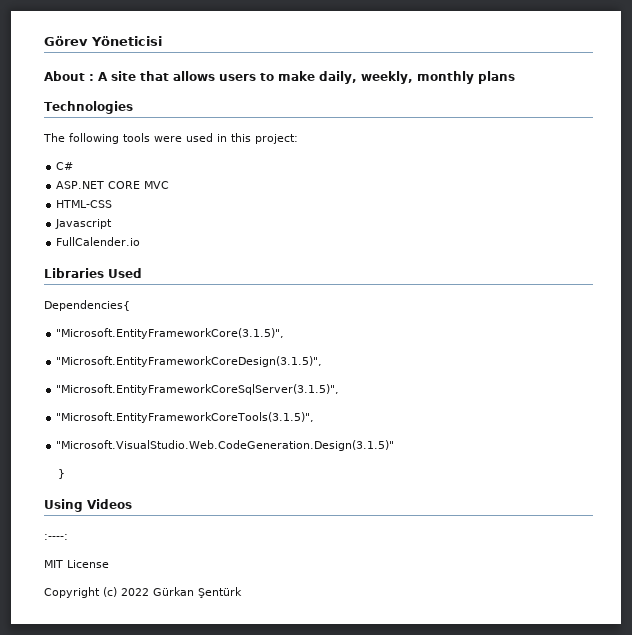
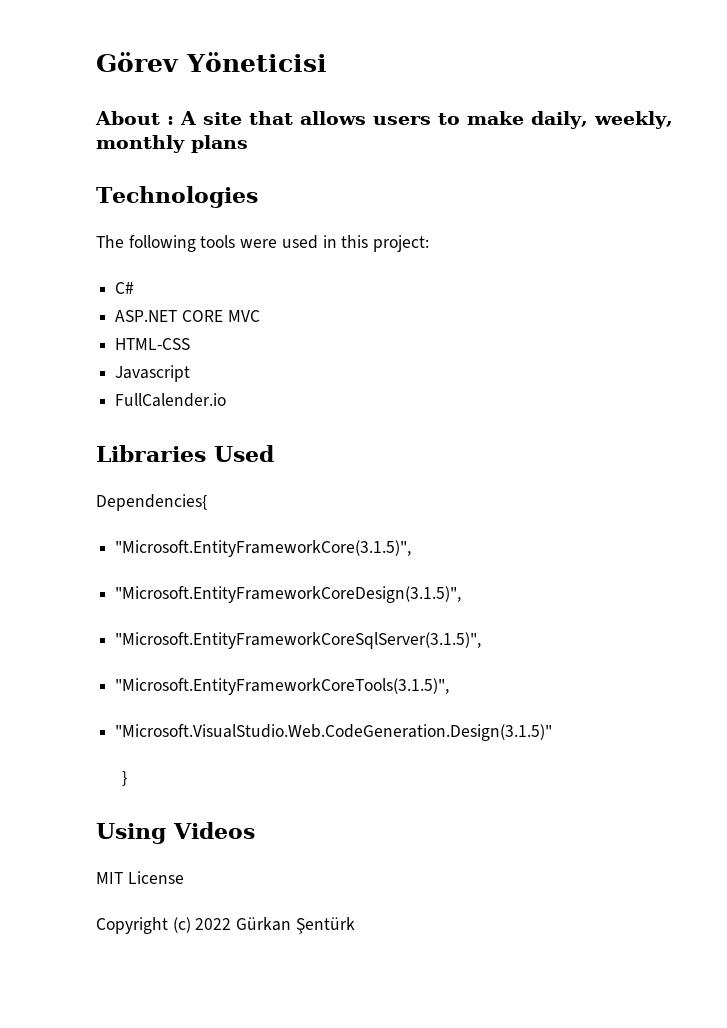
[44,534,68,540] // :----: -> (255, 830) none

